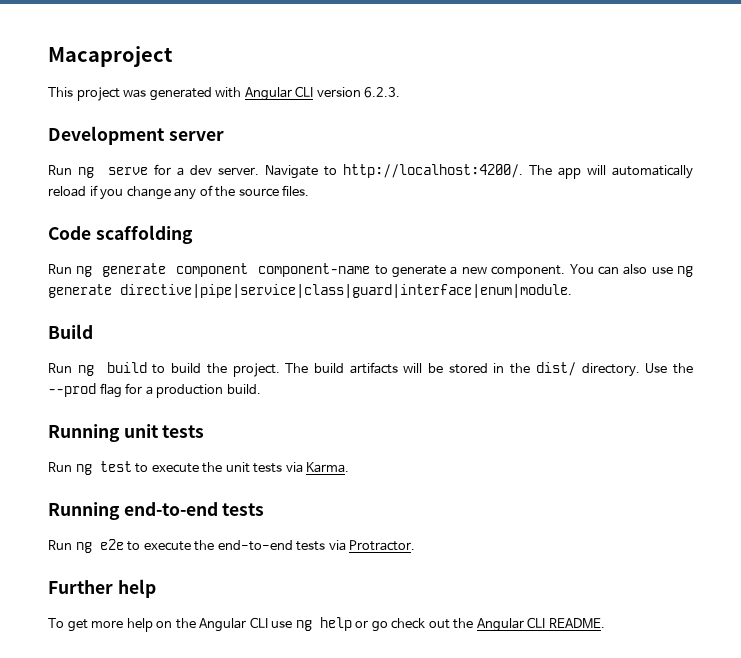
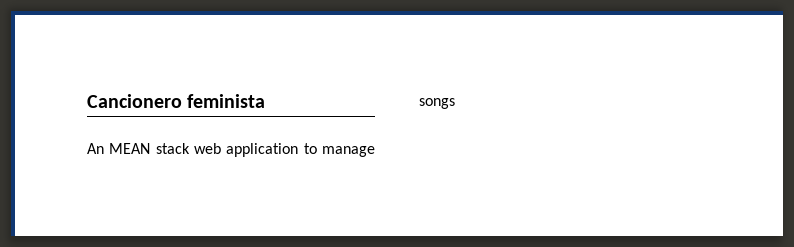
[48,46,173,67] [48,86,401,101] [48,126,224,145] [48,164,693,179] [48,185,310,200] [48,225,193,244] [48,263,694,278] [48,284,572,298] [48,324,93,339] [48,362,694,377] [48,383,261,398] [48,424,205,442] [48,461,350,475] [48,502,265,520] [48,539,416,553] [48,579,156,598] [48,617,605,632] Macaproject // This project was generated with Angular CLI version 6.2.3. // Development server // Run ng serve for a dev server. Navigate to http://localhost:4200/. The app will automatically reload if you change any of the source files. // Code scaffolding // Run ng generate component component-name to generate a new component. You can also use ng generate directive|pipe|service|class|guard|interface|enum|module. // Build // Run ng build to build the project. The build artifacts will be stored in the dist/ directory. Use the --prod flag for a production build. // Running unit tests // Run ng test to execute the unit tests via Karma. // Running end-to-end tests // Run ng e2e to execute the end-to-end tests via Protractor. // Further help // To get more help on the Angular CLI use ng help or go check out the Angular CLI README. -> [87,94,266,108] [87,143,375,157] [419,98,455,109] Cancionero feminista // An MEAN stack web application to manage songs

